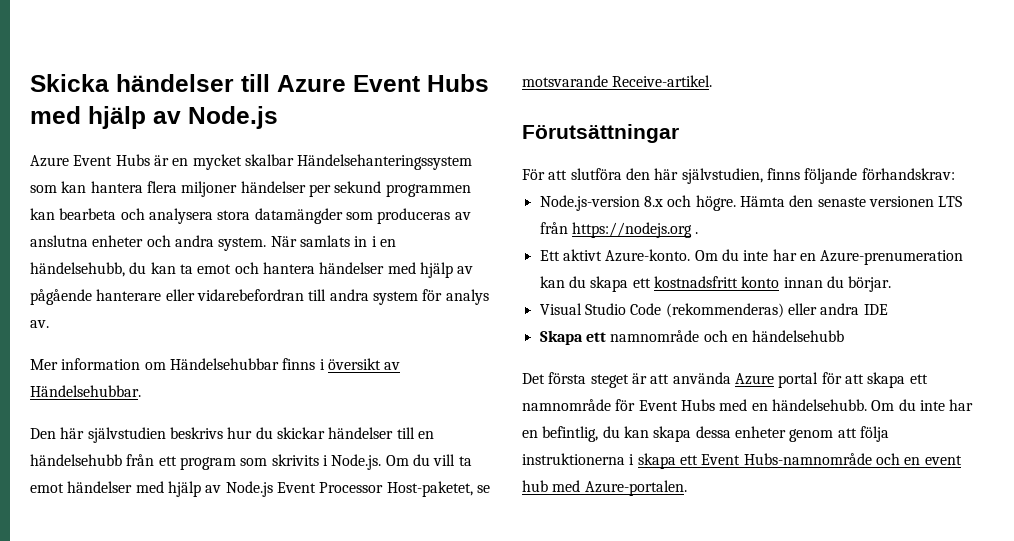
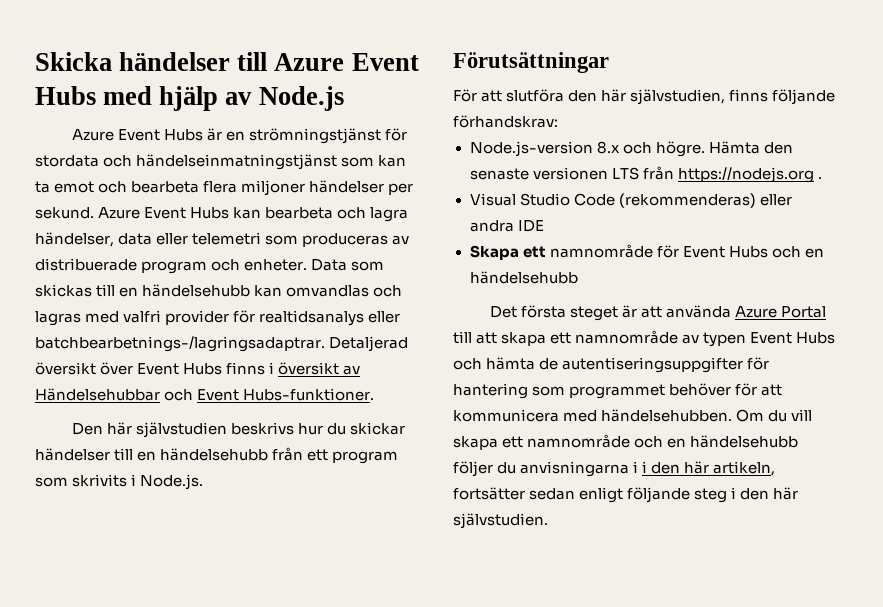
[192,154,473,170] [30,181,471,197] [30,208,471,224] [30,235,396,251] [30,262,474,278] [30,289,489,305] [30,320,49,328] [30,358,401,370] [30,385,141,397] mycket skalbar Händelsehanteringssystem som kan hantera flera miljoner händelser per sekund programmen kan bearbeta och analysera stora datamängder som produceras av anslutna enheter och andra system. När samlats in i en händelsehubb, du kan ta emot och hantera händelser med hjälp av pågående hanterare eller vidarebefordran till andra system för analys av. // Mer information om Händelsehubbar finns i översikt av Händelsehubbar. -> [248,128,408,144] [35,154,407,170] [35,180,414,196] [35,207,409,222] [35,232,410,247] [35,258,385,274] [35,284,403,297] [35,310,401,326] [35,336,409,352] [35,362,361,375] [35,388,375,401] strömningstjänst för stordata och händelseinmatningstjänst som kan ta emot och bearbeta flera miljoner händelser per sekund. Azure Event Hubs kan bearbeta och lagra händelser, data eller telemetri som produceras av distribuerade program och enheter. Data som skickas till en händelsehubb kan omvandlas och lagras med valfri provider för realtidsanalys eller batchbearbetnings-/lagringsadaptrar. Detaljerad översikt över Event Hubs finns i översikt av Händelsehubbar och Event Hubs-funktioner.
[385,454,472,466] [30,481,490,497] [522,75,713,87] Om du vill ta emot händelser med hjälp av Node.js Event Processor Host-paketet, se motsvarande Receive-artikel. -> (204, 482) none
[539,249,964,265] [539,276,892,292] // Ett aktivt Azure-konto. Om du inte har en Azure-prenumeration kan du skapa ett kostnadsfritt konto innan du börjar. -> (822, 178) none
(700, 336) none -> [656,245,768,258] för Event Hubs
[778,372,842,388] portal för -> [781,306,827,318] [453,331,472,344] Portal till
[615,399,974,411] [522,426,889,442] [522,453,962,469] [522,480,687,496] för Event Hubs med en händelsehubb. Om du inte har en befintlig, du kan skapa dessa enheter genom att följa instruktionerna i skapa ett Event Hubs-namnområde och en event hub med Azure-portalen. -> [682,332,836,347] [453,357,770,373] [453,383,783,399] [453,409,813,422] [453,434,799,450] [453,461,776,477] [453,487,799,503] [453,513,548,529] av typen Event Hubs och hämta de autentiseringsuppgifter för hantering som programmet behöver för att kommunicera med händelsehubben. Om du vill skapa ett namnområde och en händelsehubb följer du anvisningarna i i den här artikeln, fortsätter sedan enligt följande steg i den här självstudien.

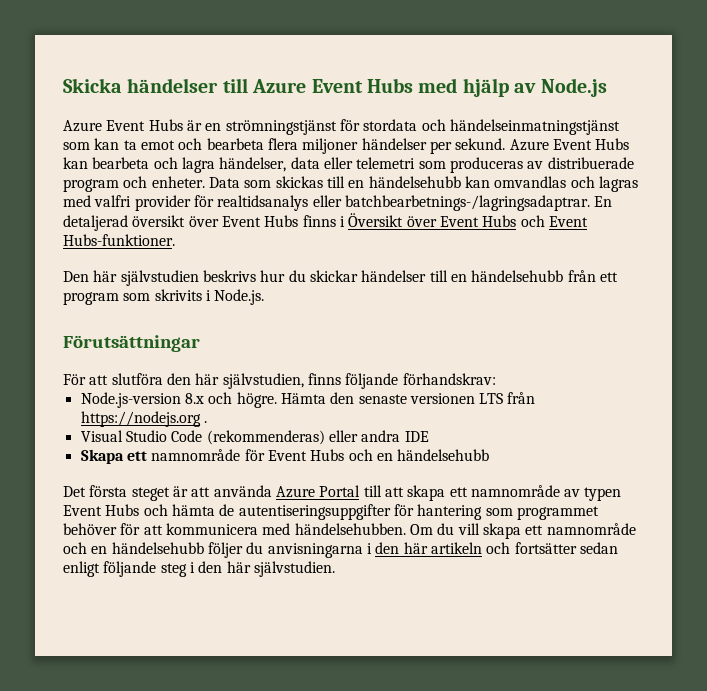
[329,336,409,352] Detaljerad -> [594,196,613,207] [63,215,128,231] En detaljerad
[278,362,361,375] [35,388,160,401] översikt av Händelsehubbar -> [348,213,517,227] Översikt över Event Hubs
[642,461,776,476] i den här artikeln, -> [375,542,511,554] den här artikeln och

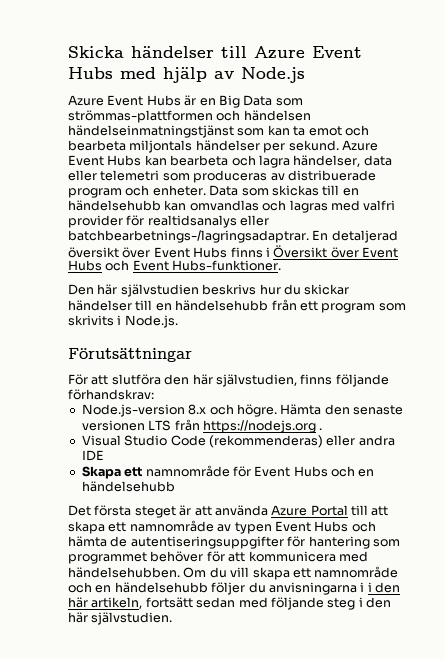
[225,119,446,135] strömningstjänst för stordata och -> [218,95,303,108] [68,110,311,123] Big Data som strömmas-plattformen och händelsen
[267,138,359,154] flera miljoner -> [129,140,193,153] miljontals
[375,542,618,554] [63,561,100,577] den här artikeln och fortsätter sedan enligt -> [367,582,400,593] [68,597,268,609] i den här artikeln, fortsätt sedan med

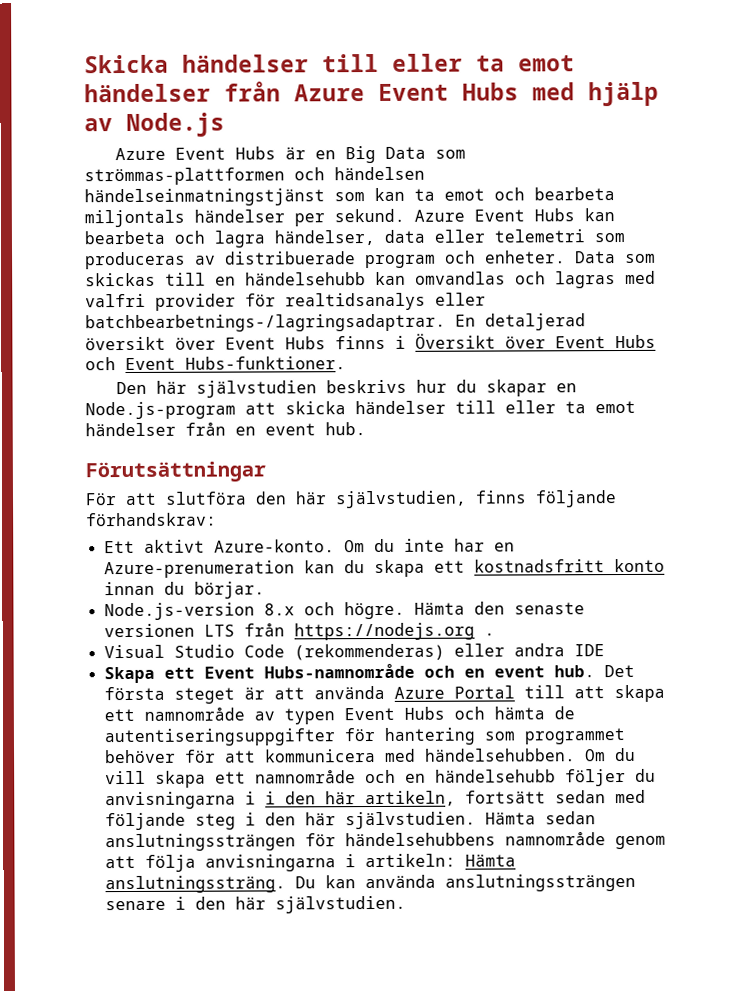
(247, 52) none -> [392,53,575,72] [84,81,281,103] eller ta emot händelser från
[304,284,350,295] [68,299,406,313] [68,315,178,328] skickar händelser till en händelsehubb från ett program som skrivits i Node.js. -> [485,379,577,397] [85,400,636,420] [85,421,366,437] skapar en Node.js-program att skicka händelser till eller ta emot händelser från en event hub.
(154, 394) none -> [103,538,515,554] [103,558,665,579] [103,581,265,599] // Ett aktivt Azure-konto. Om du inte har en Azure-prenumeration kan du skapa ett kostnadsfritt konto innan du börjar.
[145,465,375,477] [81,481,175,492] namnområde för Event Hubs och en händelsehubb // -> [203,663,595,679] Event Hubs-namnområde och en event hub.
(173, 618) none -> [484,811,596,825] [104,831,666,852] [104,853,516,872] [104,873,636,894] [104,895,406,914] Hämta sedan anslutningssträngen för händelsehubbens namnområde genom att följa anvisningarna i artikeln: Hämta anslutningssträng. Du kan använda anslutningssträngen senare i den här självstudien.

